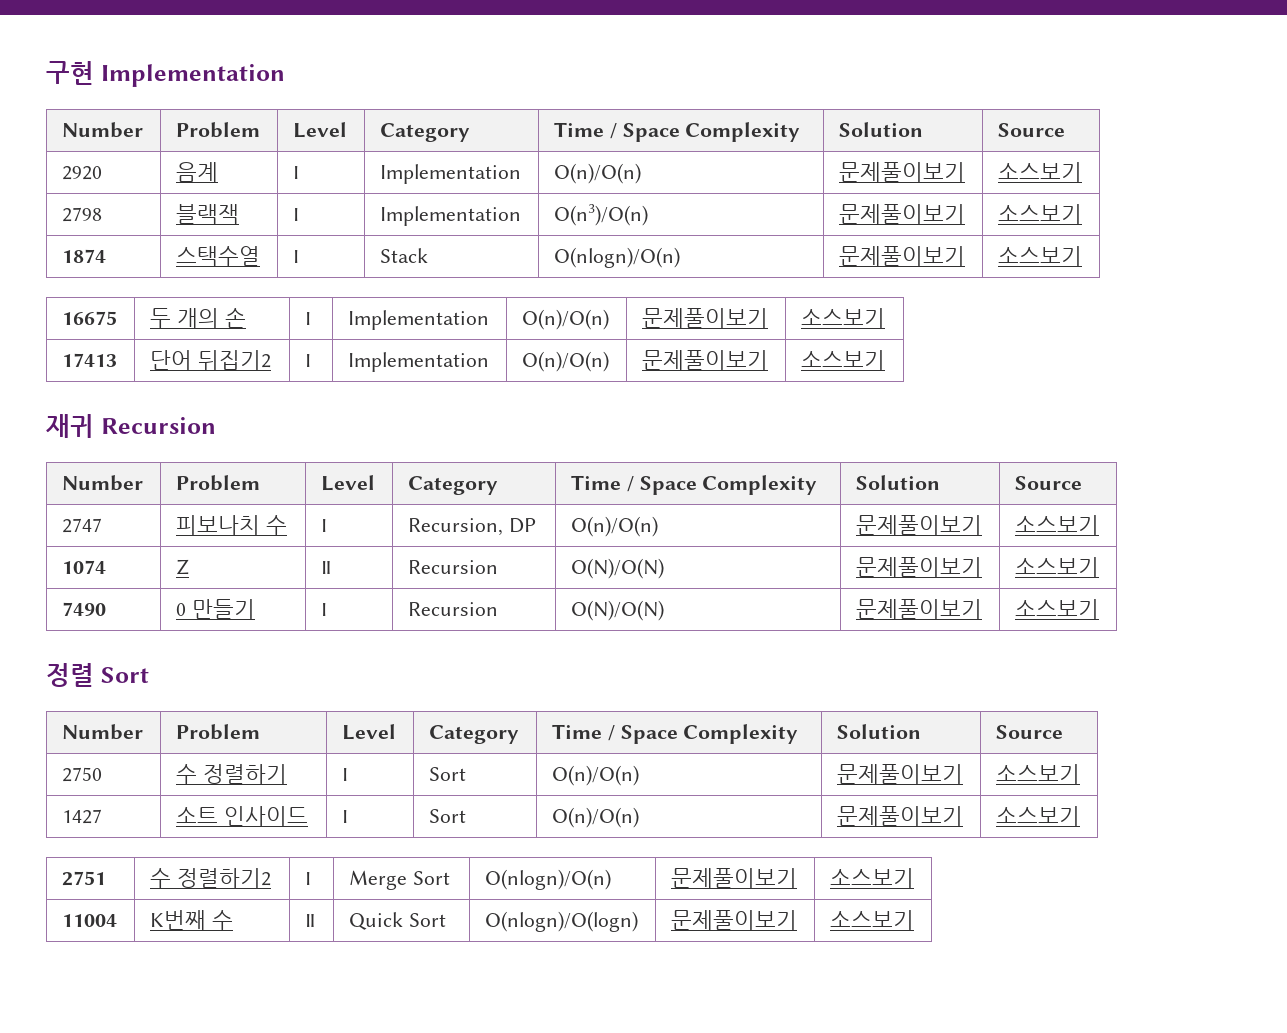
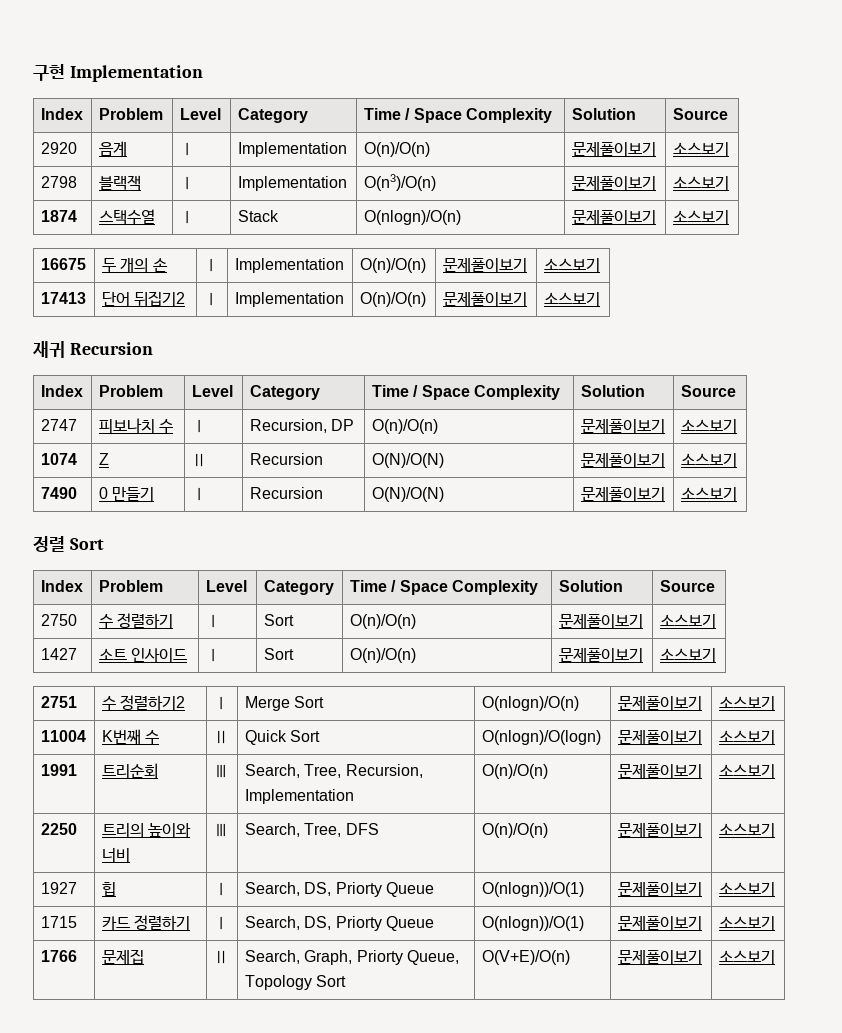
[62,122,144,138] Number -> [40,108,83,120] Index
[62,475,144,491] Number -> [40,385,83,397] Index
[62,724,144,740] Number -> [40,580,83,592] Index
(915, 920) none -> [40,764,77,776] [101,763,158,779] [213,764,228,778] [244,764,423,778] [244,789,354,804] [481,764,548,779] [617,764,702,778] [718,764,775,778] [40,823,77,835] [101,823,192,837] [101,848,130,862] [213,823,228,837] [244,823,379,837] [481,823,548,838] [617,823,702,837] [718,823,775,837] [40,882,77,894] [101,882,116,896] [213,882,228,896] [244,882,434,897] [481,882,584,897] [617,882,702,896] [718,882,775,896] [40,916,77,928] [101,915,191,930] [213,916,228,930] [244,916,434,931] [481,916,584,931] [617,916,702,930] [718,916,775,930] [40,950,77,962] [101,949,144,964] [213,950,228,964] [244,950,459,965] [244,975,347,990] [481,950,570,965] [617,950,702,964] [718,950,775,964] // 1991 | 트리순회 | Ⅲ | Search, Tree, Recursion, Implementation | O(n)/O(n) | 문제풀이보기 | 소스보기 // 2250 | 트리의 높이와 너비 | Ⅲ | Search, Tree, DFS | O(n)/O(n) | 문제풀이보기 | 소스보기 // 1927 | 힙 | Ⅰ | Search, DS, Priorty Queue | O(nlogn))/O(1) | 문제풀이보기 | 소스보기 // 1715 | 카드 정렬하기 | Ⅰ | Search, DS, Priorty Queue | O(nlogn))/O(1) | 문제풀이보기 | 소스보기 // 1766 | 문제집 | Ⅱ | Search, Graph, Priorty Queue, Topology Sort | O(V+E)/O(n) | 문제풀이보기 | 소스보기

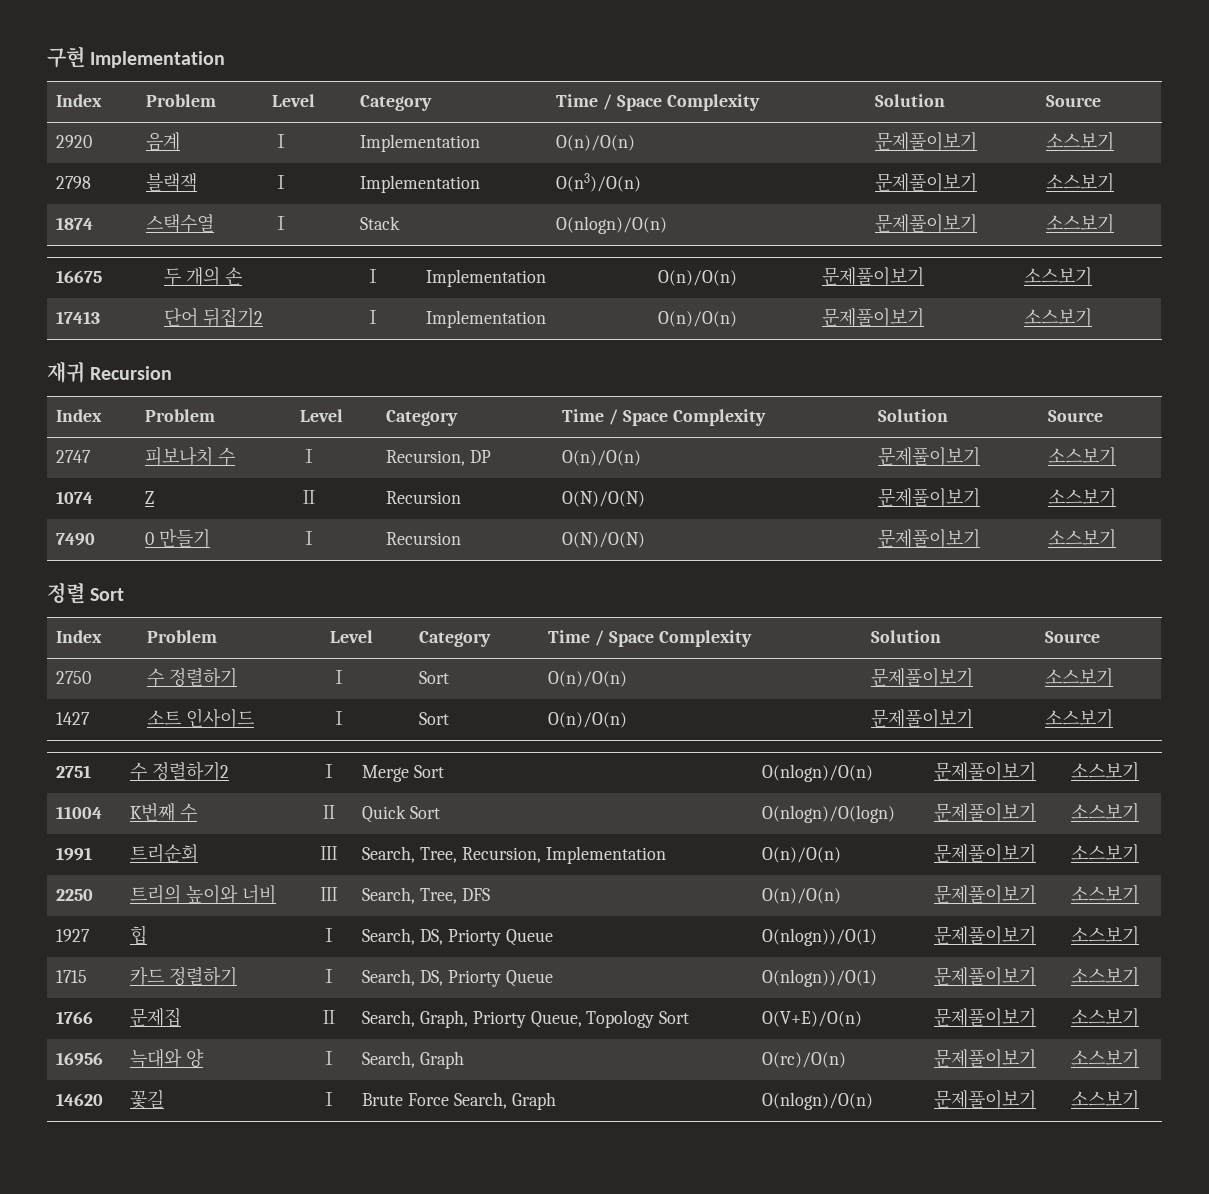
(775, 957) none -> [56,1052,104,1066] [130,1048,204,1068] [320,1051,339,1065] [362,1051,464,1069] [762,1052,847,1068] [934,1049,1037,1068] [1071,1049,1140,1068] [56,1093,104,1106] [130,1090,165,1109] [320,1092,339,1106] [362,1092,556,1110] [762,1092,874,1110] [934,1090,1037,1109] [1071,1090,1140,1109] // 16956 | 늑대와 양 | Ⅰ | Search, Graph | O(rc)/O(n) | 문제풀이보기 | 소스보기 // 14620 | 꽃길 | Ⅰ | Brute Force Search, Graph | O(nlogn)/O(n) | 문제풀이보기 | 소스보기

